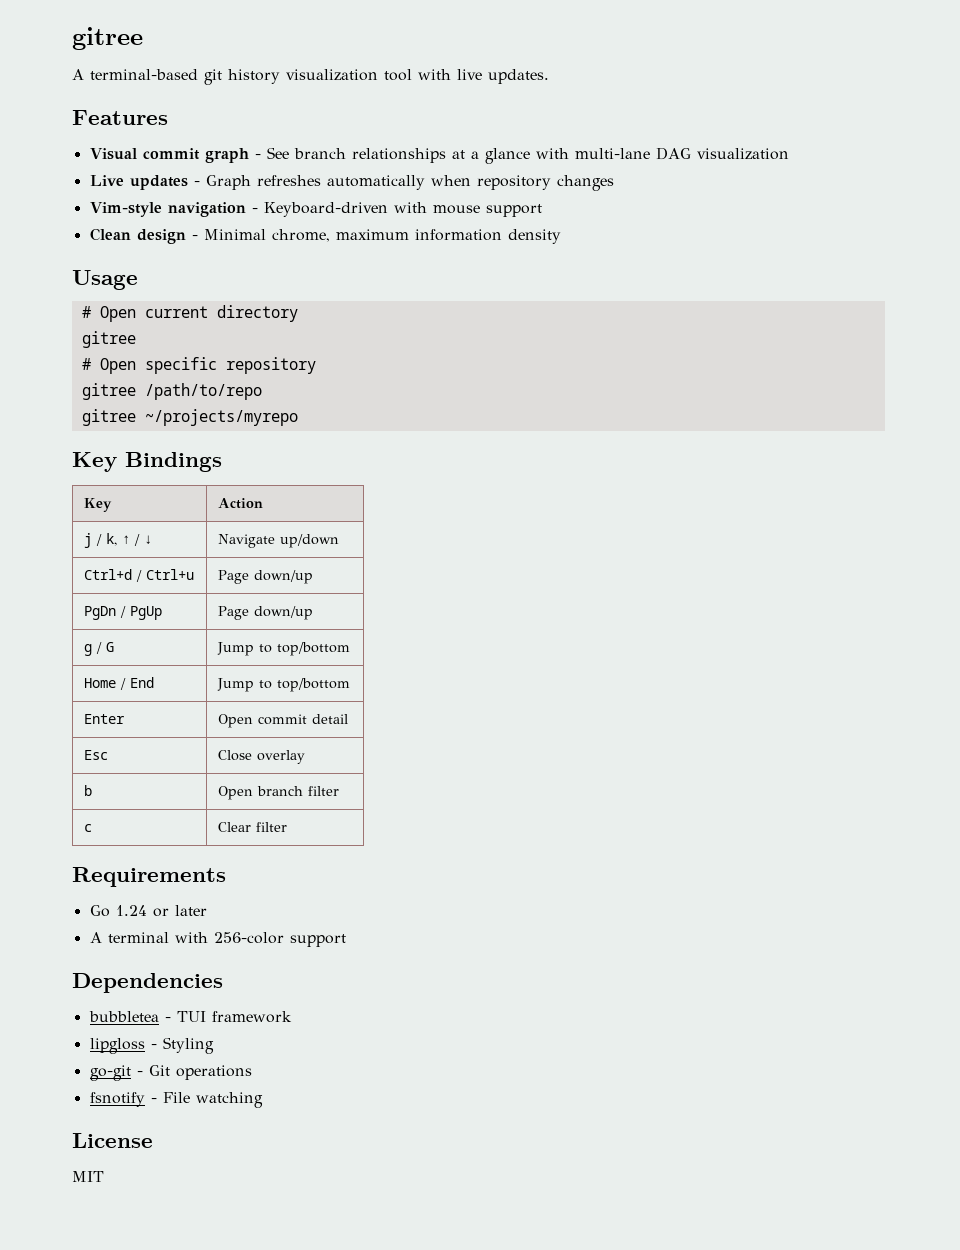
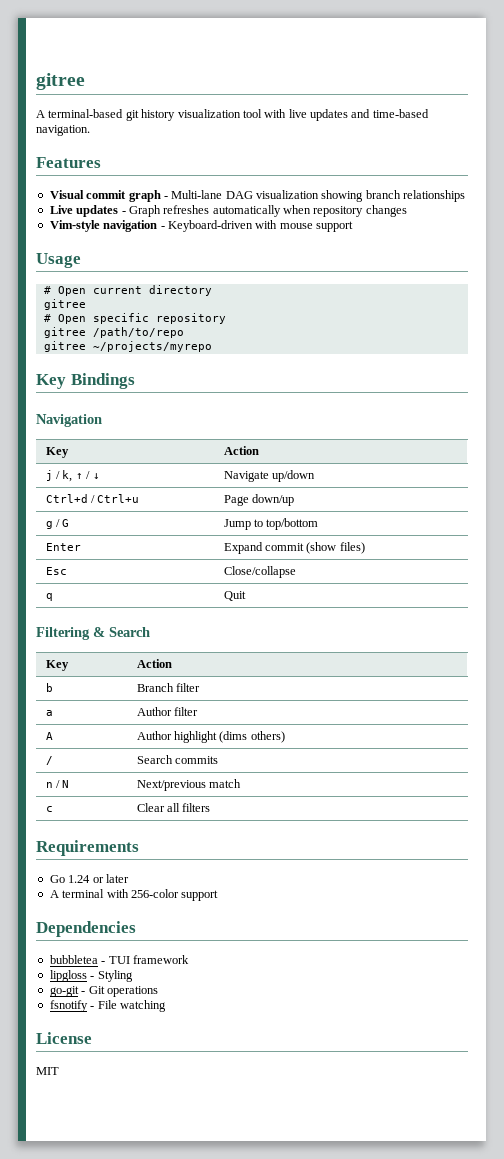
[488,69,549,84] updates. -> [310,109,429,121] [36,125,90,136] updates and time-based navigation.
[266,147,789,164] See branch relationships at a glance with multi-lane DAG visualization -> [171,190,466,202] Multi-lane DAG visualization showing branch relationships
[89,228,561,244] // Clean design - Minimal chrome, maximum information density -> (353, 226) none
(222, 462) none -> [36,414,102,427] // Navigation
[83,606,162,620] [217,606,313,620] // PgDn / PgUp | Page down/up -> (295, 500) none
[83,677,154,690] [216,678,350,692] [83,714,125,724] [217,714,348,728] [83,750,108,760] [217,750,305,764] Home / End | Jump to top/bottom // Enter | Open commit detail // Esc | Close overlay -> [45,543,81,551] [223,542,365,554] [45,567,67,575] [223,566,296,578] [45,593,53,601] [223,591,246,601] [36,627,150,640] [45,660,69,671] [136,659,172,668] Enter | Expand commit (show files) // Esc | Close/collapse // q | Quit // Filtering & Search // Key | Action
[217,786,339,800] Open branch filter -> [136,683,201,692] [45,710,53,716] [136,707,199,716] [45,732,53,740] [136,731,285,743] [45,756,53,765] [136,755,219,764] [45,780,70,788] [136,779,242,791] Branch filter // a | Author filter // A | Author highlight (dims others) // / | Search commits // n / N | Next/previous match
[255,822,287,832] filter -> [167,803,211,812] all filters

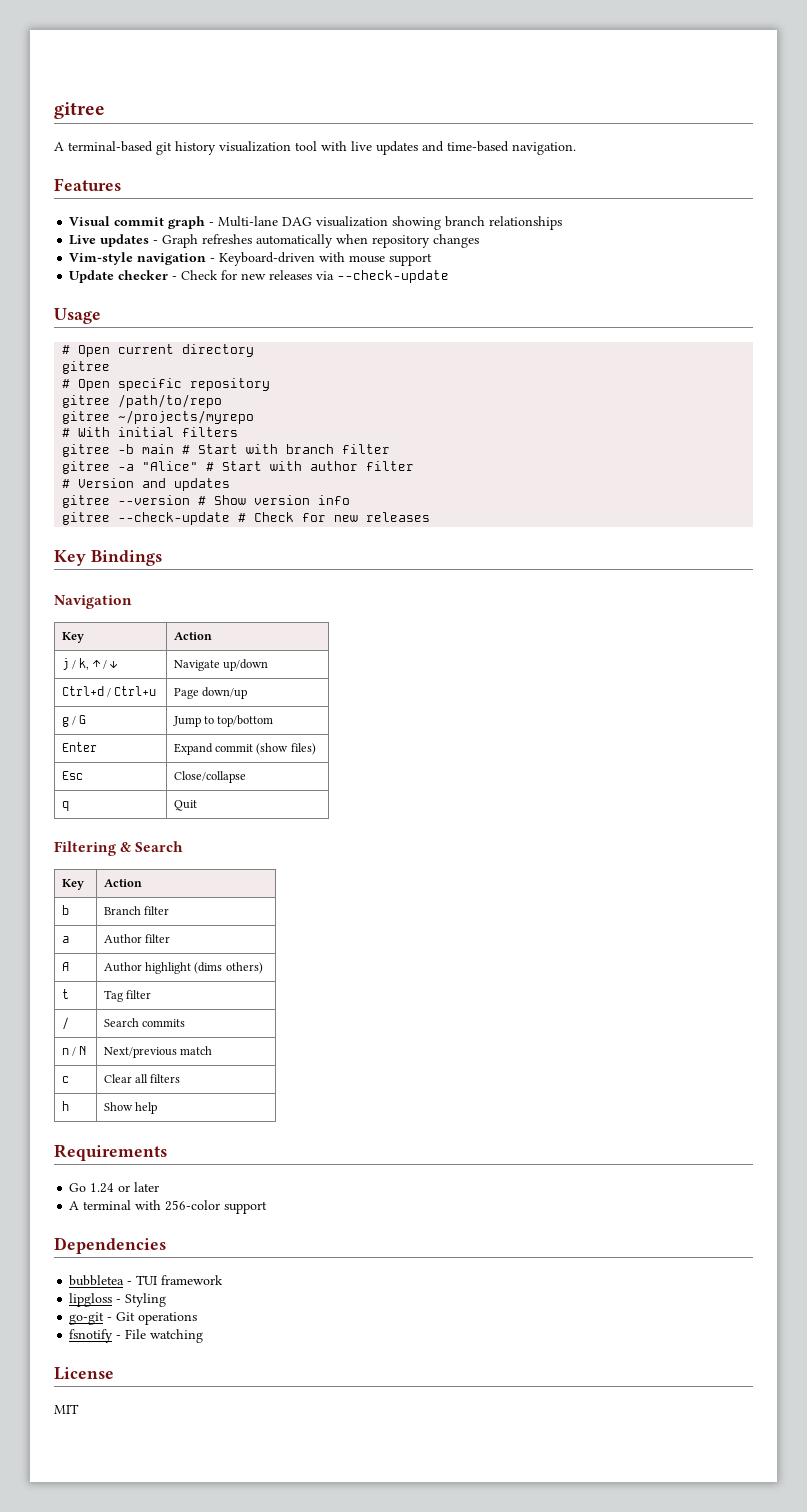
(353, 226) none -> [69,270,450,283] // Update checker - Check for new releases via --check-update
(212, 346) none -> [62,427,239,437] [62,444,391,457] [62,461,415,474] [62,478,231,491] [62,495,351,508] [62,512,431,525] // # With initial filters // gitree -b main # Start with branch filter // gitree -a "Alice" # Start with author filter // # Version and updates // gitree --version # Show version info // gitree --check-update # Check for new releases
(285, 737) none -> [61,989,69,999] [103,990,151,1002] // t | Tag filter
(211, 807) none -> [61,1101,69,1111] [103,1102,157,1114] // h | Show help

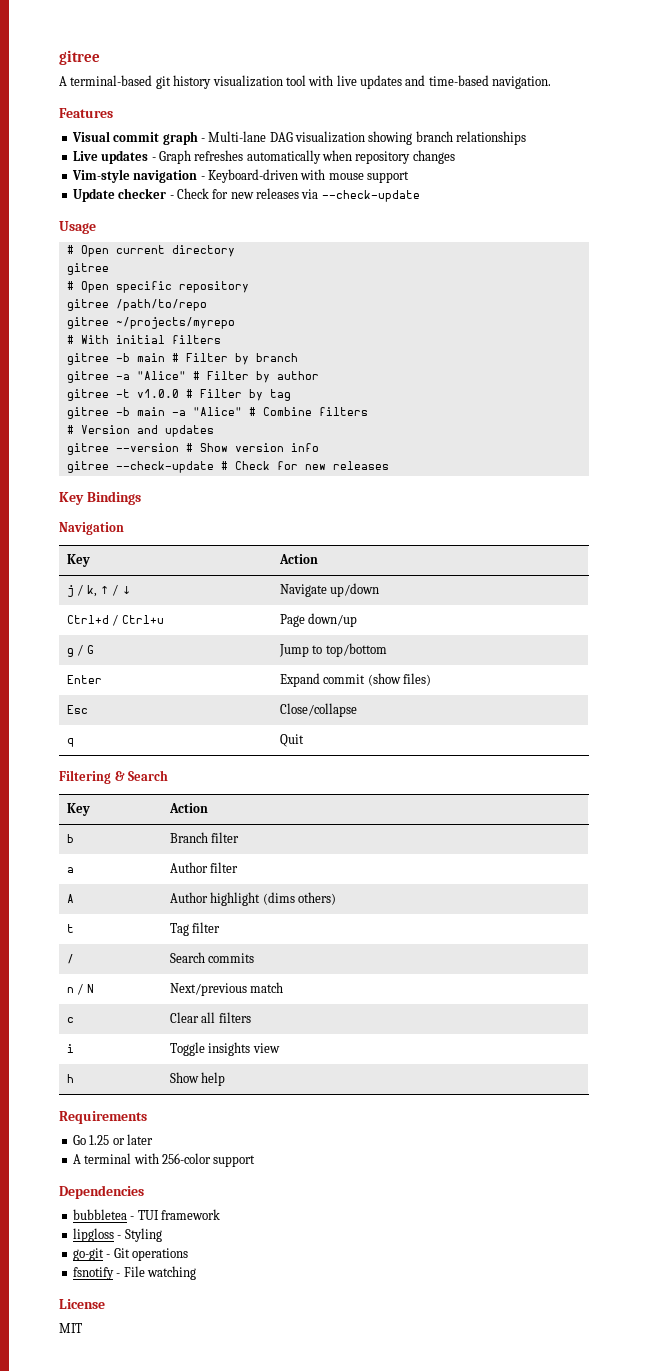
[198,444,391,454] Start with branch filter -> [185,353,298,365] Filter by branch
[222,461,303,471] Start with -> [206,371,270,383] Filter by
[366,461,415,471] filter -> [66,389,291,401] [66,407,368,419] // gitree -t v1.0.0 # Filter by tag // gitree -b main -a "Alice" # Combine filters
(181, 1078) none -> [66,1044,74,1053] [169,1042,280,1056] // i | Toggle insights view
[90,1183,115,1193] 1.24 -> [89,1135,110,1145] 1.25

